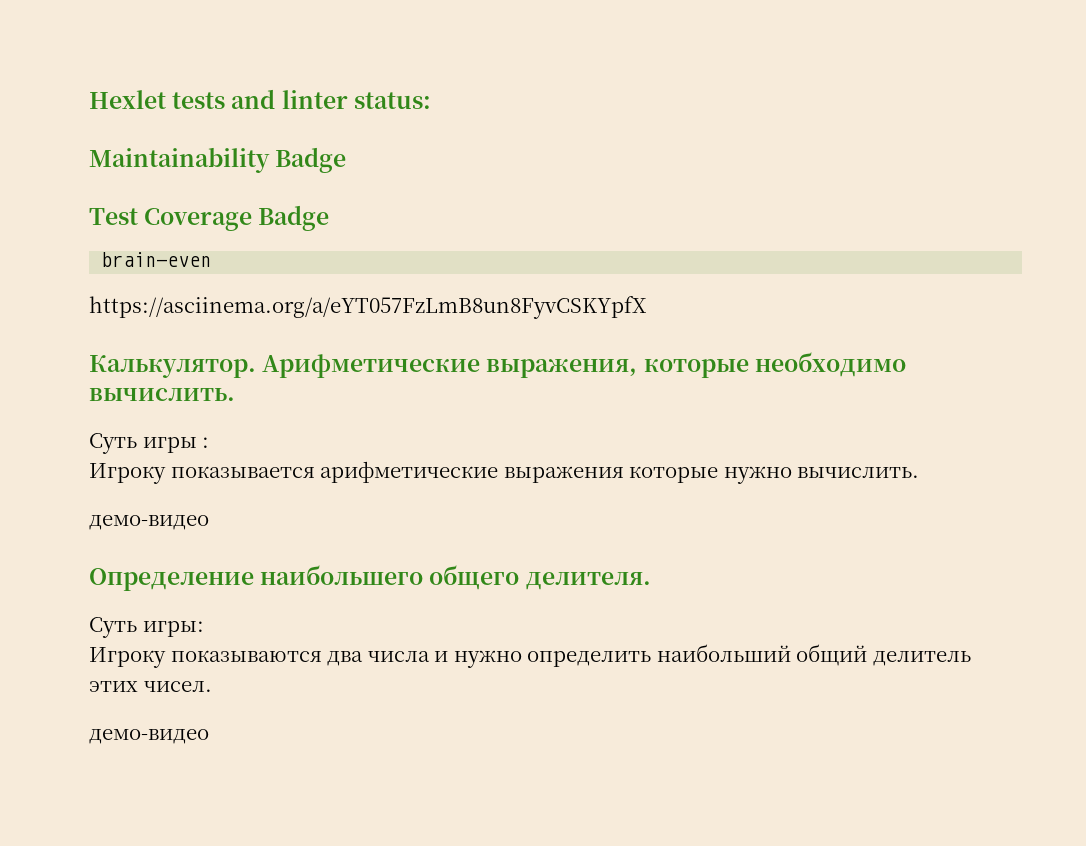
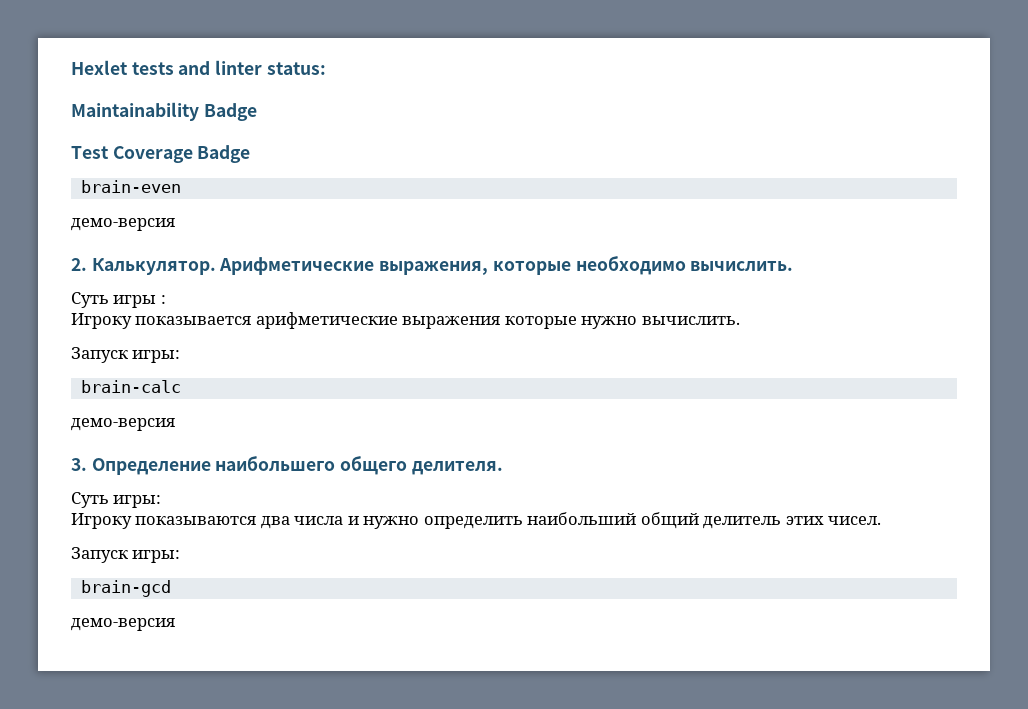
[89,296,647,319] https://asciinema.org/a/eYT057FzLmB8un8FyvCSKYpfX // -> [71,218,175,231] [71,258,87,271] демо-версия // 2.
[89,515,209,530] демо-видео // -> [71,347,181,363] [80,380,181,393] [71,418,175,431] [71,458,87,471] Запуск игры: // brain-calc // демо-версия // 3.
[89,729,209,744] демо-видео -> [71,547,181,563] [80,580,171,597] [71,618,175,631] Запуск игры: // brain-gcd // демо-версия

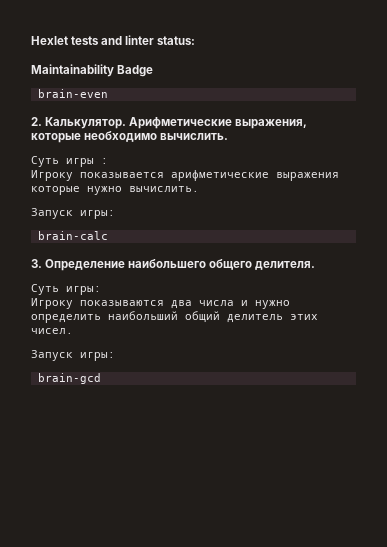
[71,145,251,163] // Test Coverage Badge -> (154, 71) none
[71,218,175,231] // демо-версия -> (108, 93) none
[71,418,175,431] // демо-версия -> (108, 235) none
[71,618,175,631] // демо-версия -> (101, 378) none

